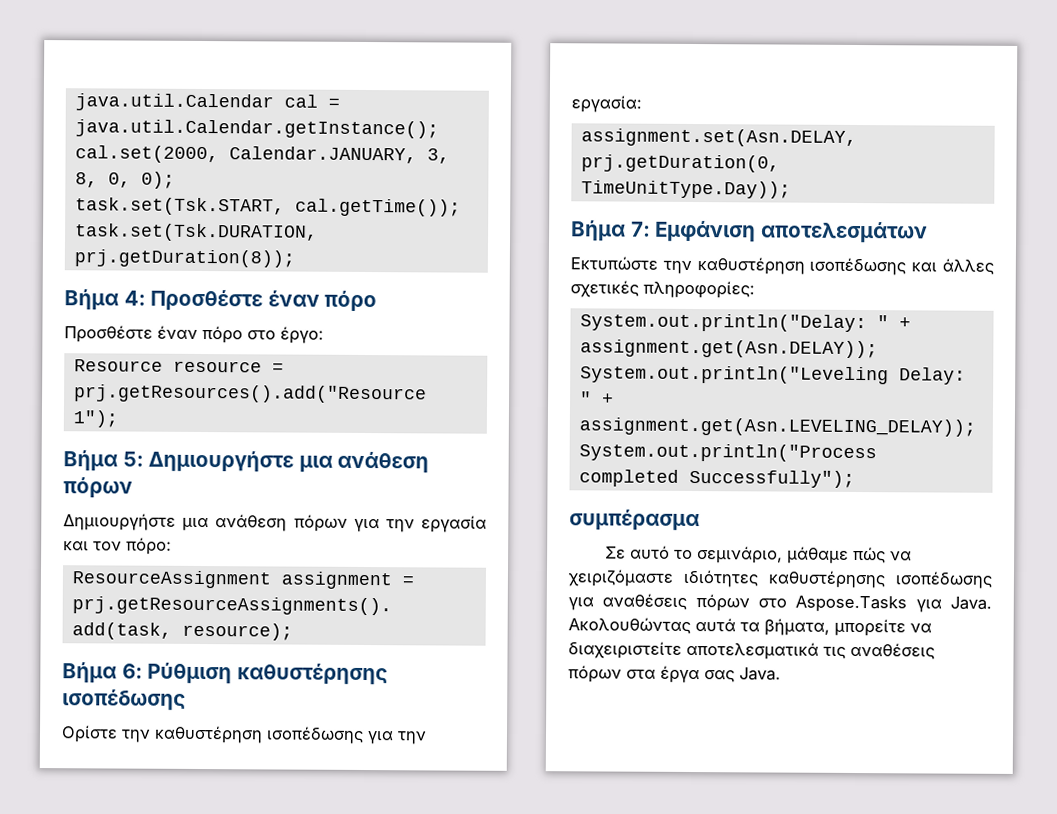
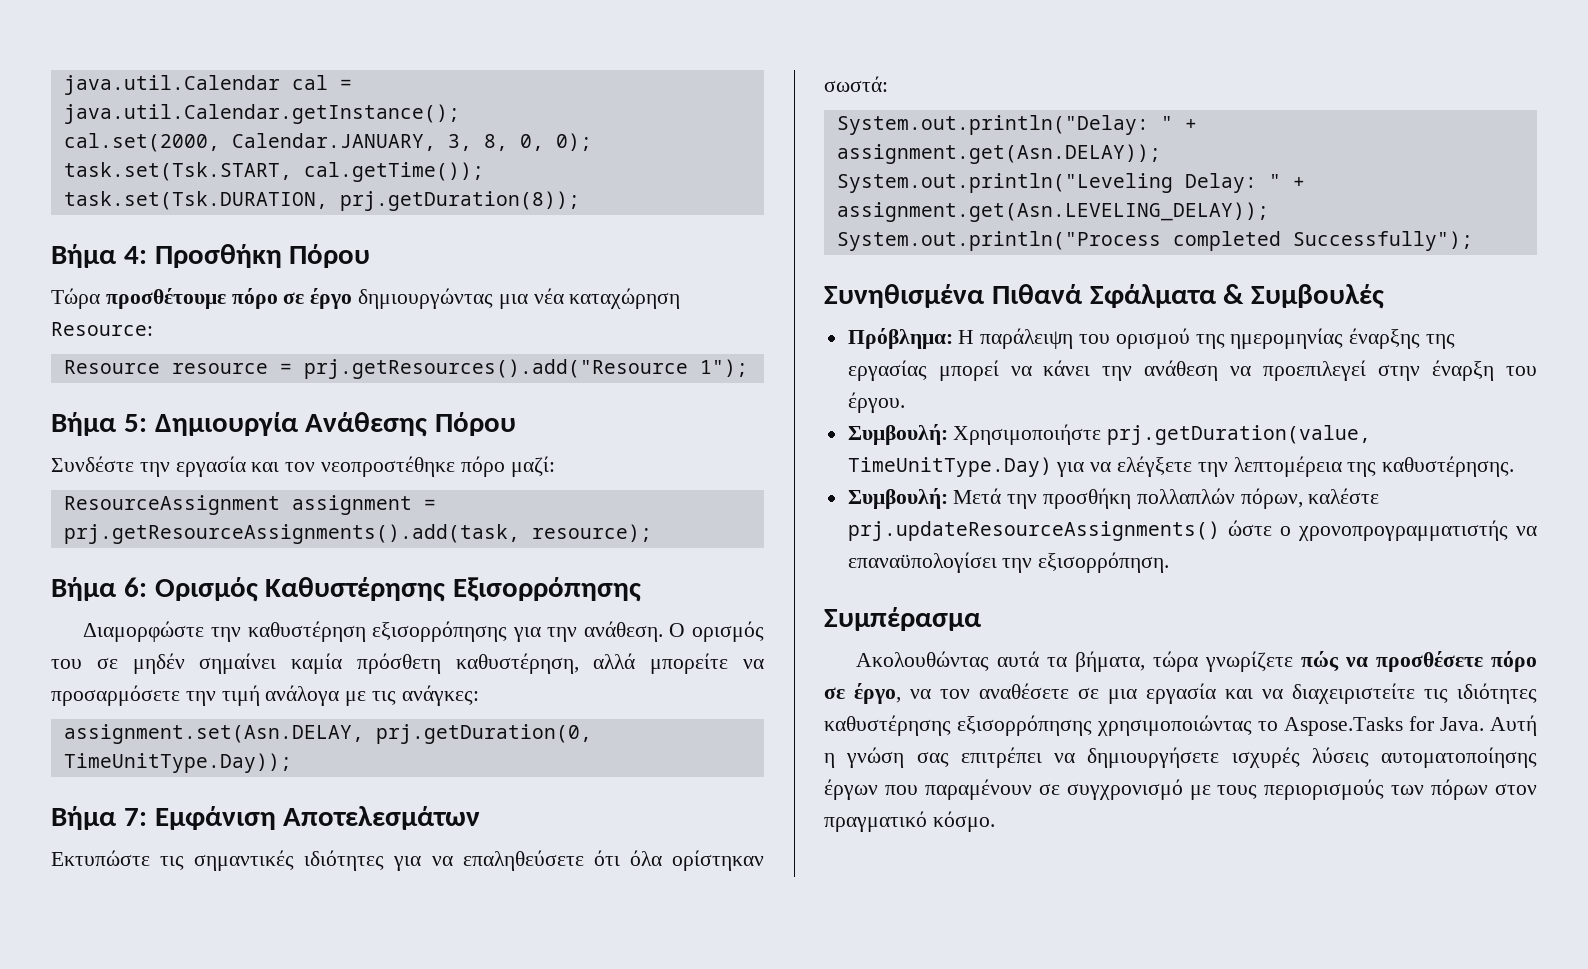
[150,288,378,312] [64,325,324,344] Προσθέστε έναν πόρο // Προσθέστε έναν πόρο στο έργο: -> [154,244,371,268] [51,288,681,309] [51,322,153,336] Προσθήκη Πόρου // Τώρα προσθέτουμε πόρο σε έργο δημιουργώντας μια νέα καταχώρηση Resource:
[148,449,430,474] [63,476,133,498] [63,513,380,533] Δημιουργήστε μια ανάθεση πόρων // Δημιουργήστε μια ανάθεση πόρων για -> [154,412,517,437] [51,456,134,472] Δημιουργία Ανάθεσης Πόρου // Συνδέστε
[126,537,172,555] πόρο: -> [321,456,555,477] νεοπροστέθηκε πόρο μαζί:
[147,661,388,686] [62,688,186,711] [61,725,427,745] [571,95,642,113] Ρύθμιση καθυστέρησης ισοπέδωσης // Ορίστε την καθυστέρηση ισοπέδωσης για την εργασία: -> [154,577,642,602] [83,621,764,642] [51,653,765,674] [51,685,479,706] Ορισμός Καθυστέρησης Εξισορρόπησης // Διαμορφώστε την καθυστέρηση εξισορρόπησης για την ανάθεση. Ο ορισμός του σε μηδέν σημαίνει καμία πρόσθετη καθυστέρηση, αλλά μπορείτε να προσαρμόσετε την τιμή ανάλογα με τις ανάγκες:
[760,220,928,244] αποτελεσμάτων -> [283,806,481,830] Αποτελεσμάτων
[662,257,994,276] [570,280,755,299] την καθυστέρηση ισοπέδωσης και άλλες σχετικές πληροφορίες: -> [160,850,764,871] [824,76,888,92] τις σημαντικές ιδιότητες για να επαληθεύσετε ότι όλα ορίστηκαν σωστά:
[569,508,700,532] [604,545,912,564] [568,569,993,589] [568,593,992,613] [568,617,932,637] [568,641,935,660] [568,665,781,684] συμπέρασμα // Σε αυτό το σεμινάριο, μάθαμε πώς να χειριζόμαστε ιδιότητες καθυστέρησης ισοπέδωσης για αναθέσεις πόρων στο Aspose.Tasks για Java. Ακολουθώντας αυτά τα βήματα, μπορείτε να διαχειριστείτε αποτελεσματικά τις αναθέσεις πόρων στα έργα σας Java. -> [824,284,1385,309] [847,328,1456,349] [847,360,1537,381] [847,392,905,413] [847,424,1372,445] [847,456,1515,477] [847,488,1380,509] [847,520,1537,541] [847,552,1170,573] [824,607,981,631] [856,651,1538,672] [824,683,1537,704] [824,715,1537,736] [824,747,1537,768] [824,779,1537,800] [824,811,995,832] Συνηθισμένα Πιθανά Σφάλματα & Συμβουλές // Πρόβλημα: Η παράλειψη του ορισμού της ημερομηνίας έναρξης της εργασίας μπορεί να κάνει την ανάθεση να προεπιλεγεί στην έναρξη του έργου. // Συμβουλή: Χρησιμοποιήστε prj.getDuration(value, TimeUnitType.Day) για να ελέγξετε την λεπτομέρεια της καθυστέρησης. // Συμβουλή: Μετά την προσθήκη πολλαπλών πόρων, καλέστε prj.updateResourceAssignments() ώστε ο χρονοπρογραμματιστής να επαναϋπολογίσει την εξισορρόπηση. // Συμπέρασμα // Ακολουθώντας αυτά τα βήματα, τώρα γνωρίζετε πώς να προσθέσετε πόρο σε έργο, να τον αναθέσετε σε μια εργασία και να διαχειριστείτε τις ιδιότητες καθυστέρησης εξισορρόπησης χρησιμοποιώντας το Aspose.Tasks for Java. Αυτή η γνώση σας επιτρέπει να δημιουργήσετε ισχυρές λύσεις αυτοματοποίησης έργων που παραμένουν σε συγχρονισμό με τους περιορισμούς των πόρων στον πραγματικό κόσμο.

